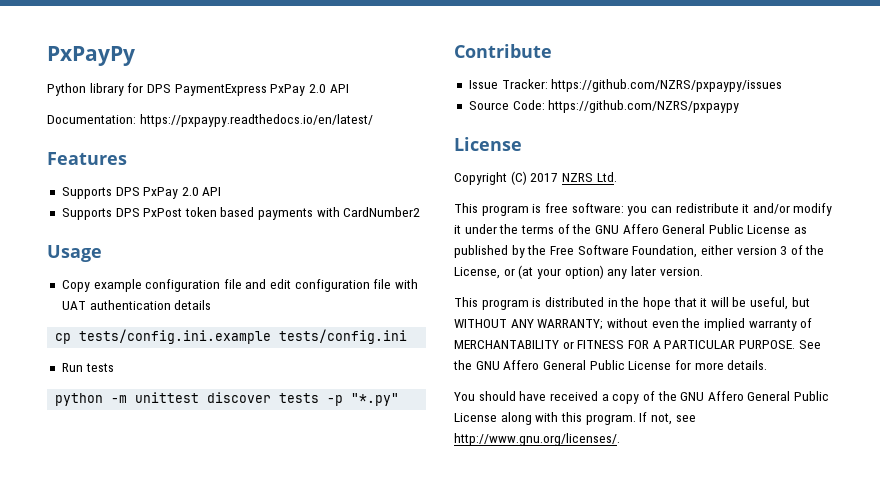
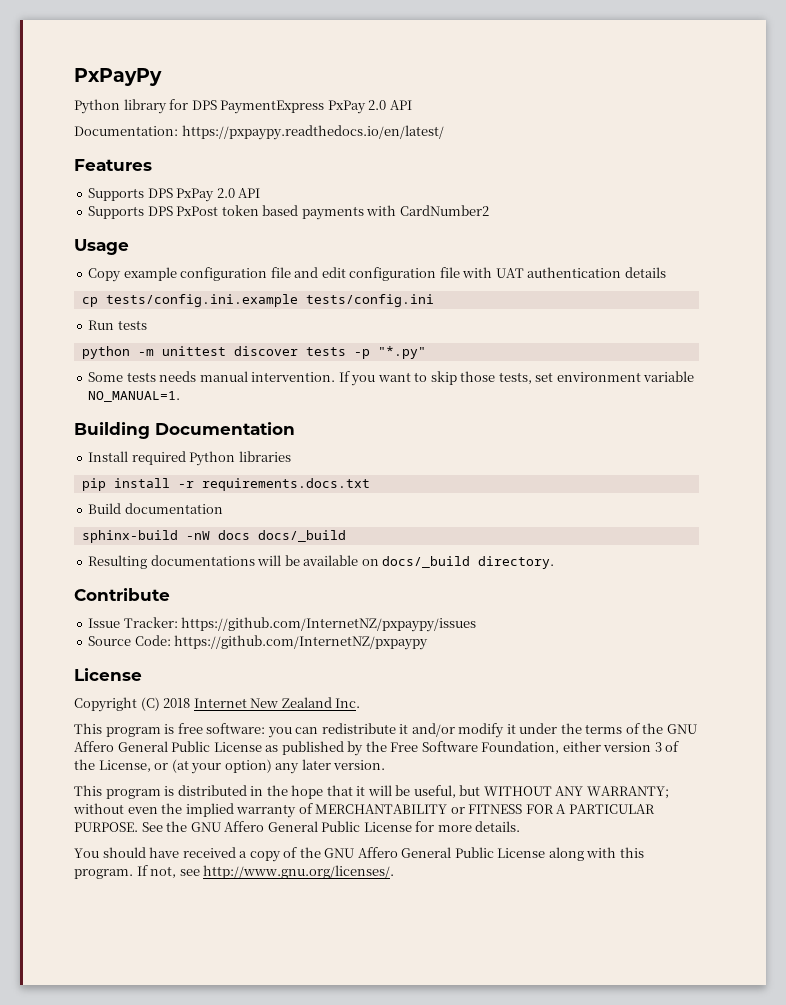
(400, 399) none -> [88,371,695,386] [88,391,181,402] [74,422,295,439] [88,451,291,466] [81,478,370,491] [88,503,223,514] [81,530,346,543] [88,555,555,569] // Some tests needs manual intervention. If you want to skip those tests, set environment variable NO_MANUAL=1. // Building Documentation // Install required Python libraries // pip install -r requirements.docs.txt // Build documentation // sphinx-build -nW docs docs/_build // Resulting documentations will be available on docs/_build directory.
[551,79,783,92] https://github.com/NZRS/pxpaypy/issues -> [181,617,477,632] https://github.com/InternetNZ/pxpaypy/issues
[548,100,740,113] https://github.com/NZRS/pxpaypy -> [174,635,429,650] https://github.com/InternetNZ/pxpaypy
[530,172,617,182] 2017 NZRS Ltd. -> [163,697,361,708] 2018 Internet New Zealand Inc.

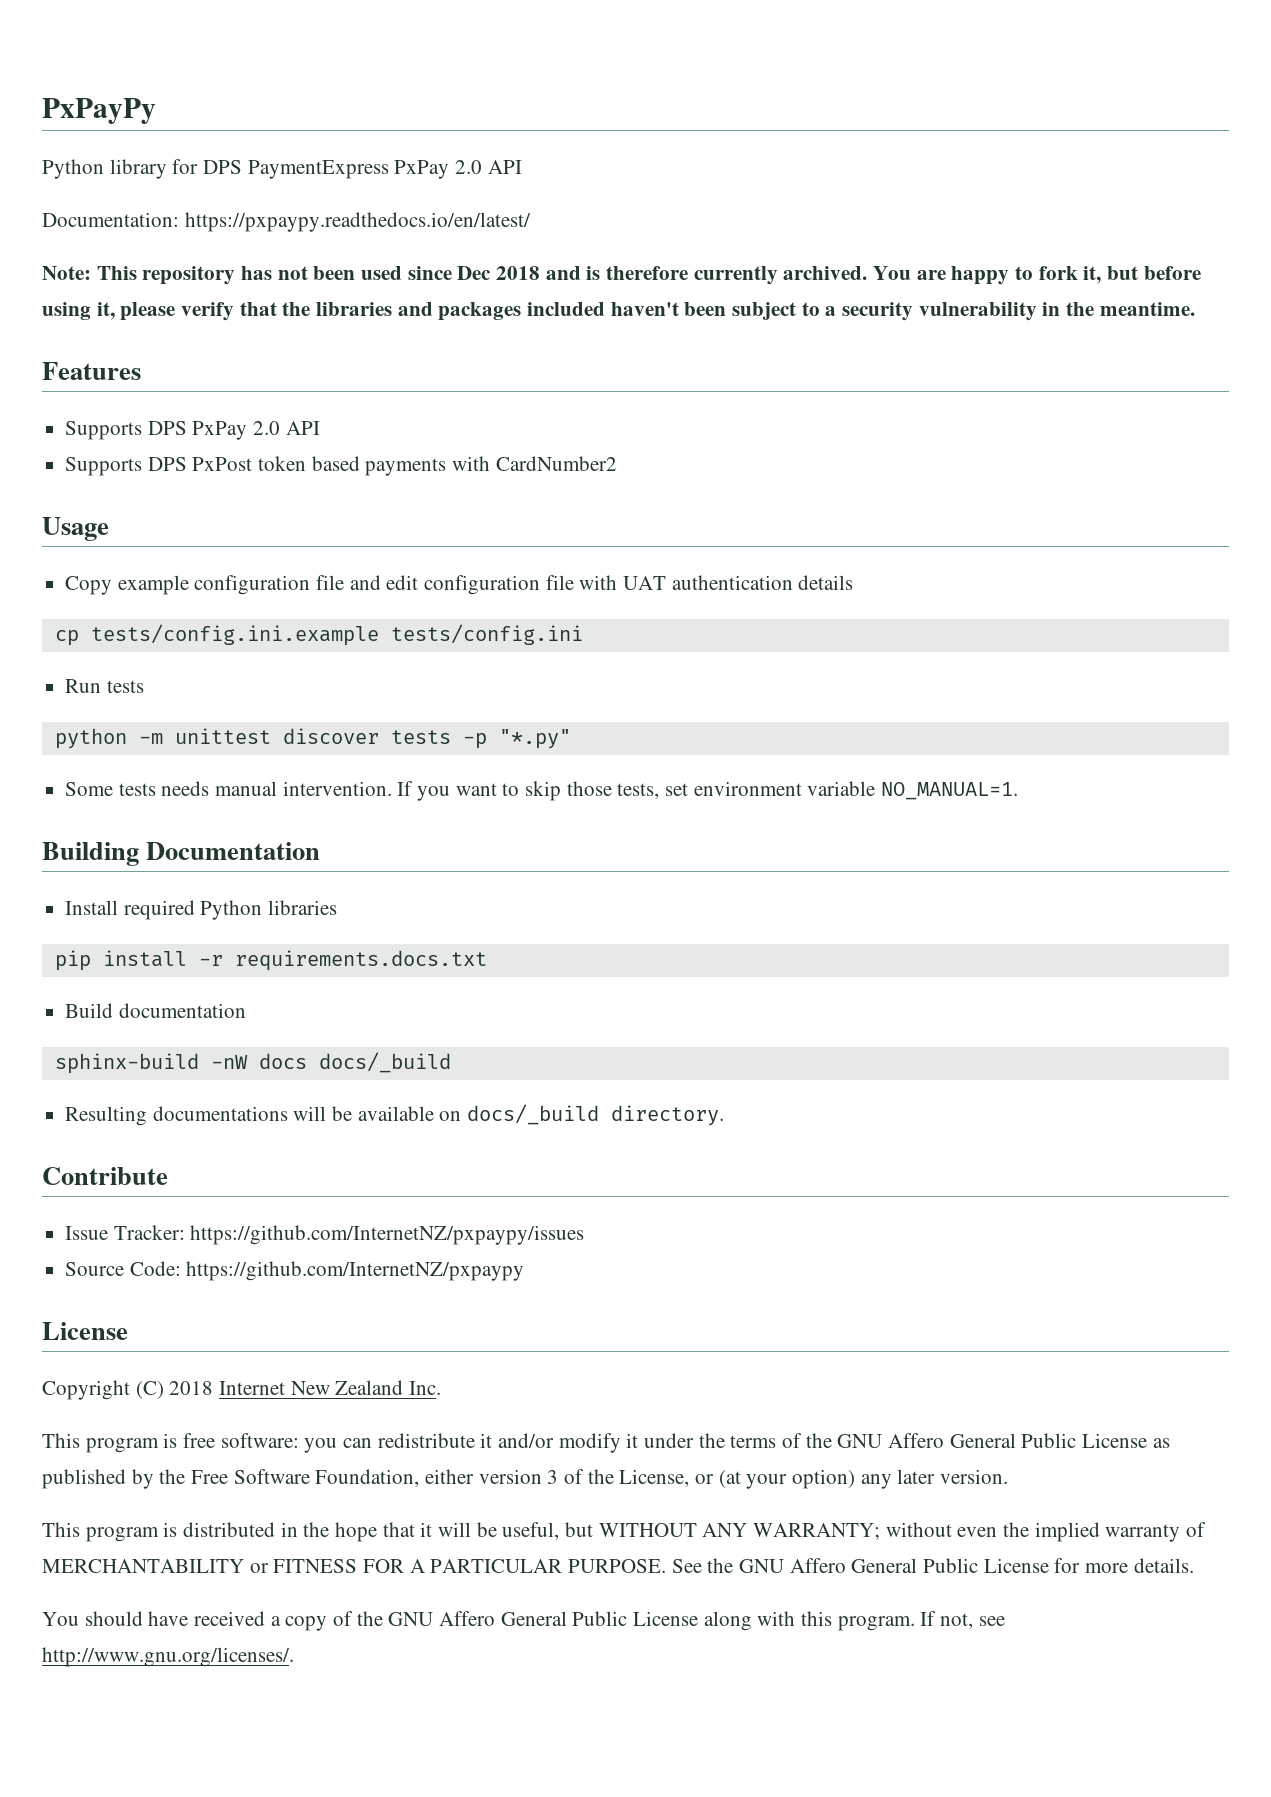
(444, 132) none -> [42,266,1201,285] [42,302,1195,321] // Note: This repository has not been used since Dec 2018 and is therefore currently archived. You are happy to fork it, but before using it, please verify that the libraries and packages included haven't been subject to a security vulnerability in the meantime.

